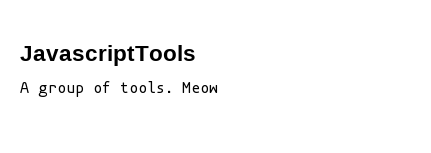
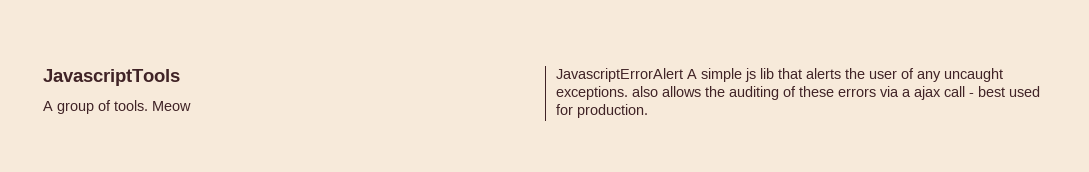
(218, 87) none -> [556,68,1003,82] [556,86,1040,100] [556,104,648,118] // JavascriptErrorAlert A simple js lib that alerts the user of any uncaught exceptions. also allows the auditing of these errors via a ajax call - best used for production.

